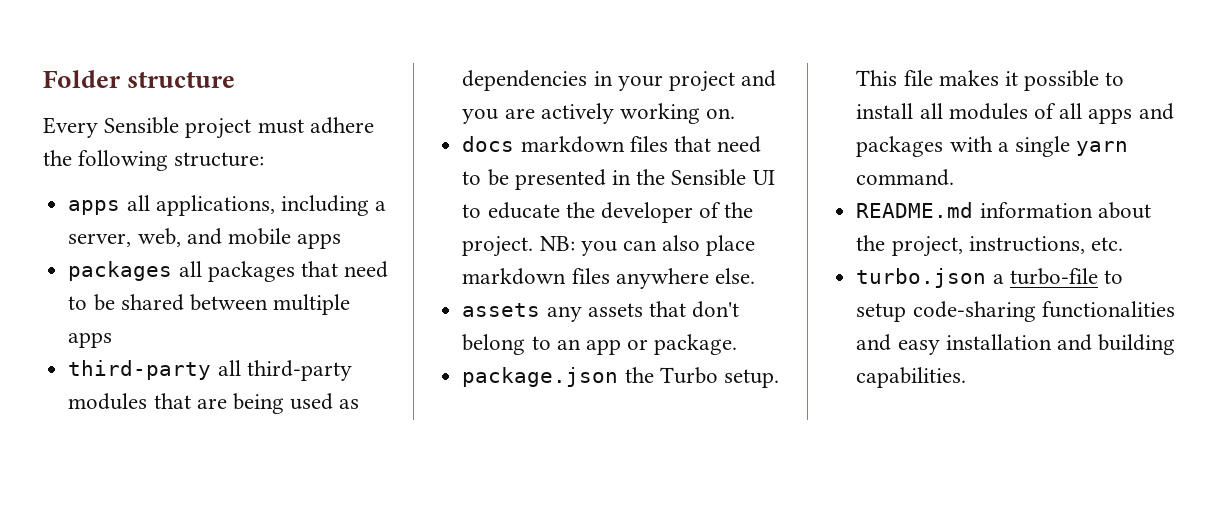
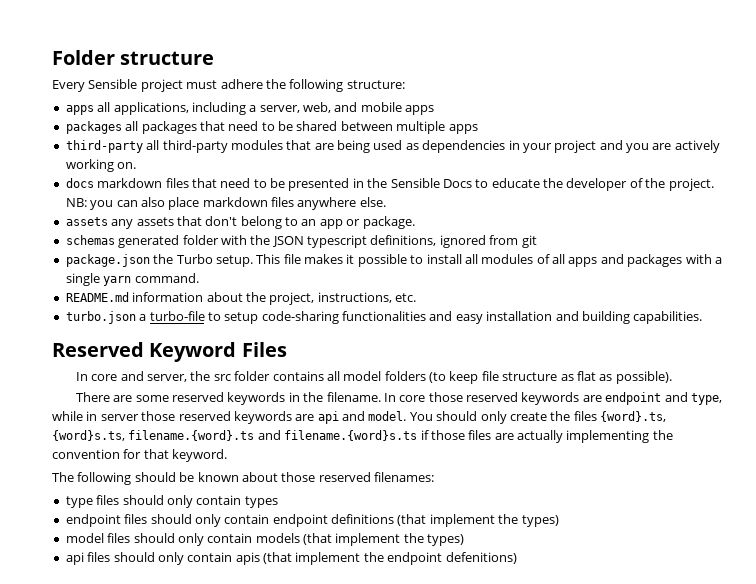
[752,170,775,185] UI -> [442,179,472,188] Docs
(738, 344) none -> [65,235,537,248] // schemas generated folder with the JSON typescript definitions, ignored from git
(967, 377) none -> [52,342,287,362] [75,371,672,384] [75,392,722,405] [52,411,666,424] [52,430,673,443] [52,449,228,462] [52,472,434,485] [65,495,278,508] [65,514,559,527] [65,533,465,546] [65,552,517,565] // Reserved Keyword Files // In core and server, the src folder contains all model folders (to keep file structure as flat as possible). // There are some reserved keywords in the filename. In core those reserved keywords are endpoint and type, while in server those reserved keywords are api and model. You should only create the files {word}.ts, {word}s.ts, filename.{word}.ts and filename.{word}s.ts if those files are actually implementing the convention for that keyword. // The following should be known about those reserved filenames: // type files should only contain types // endpoint files should only contain endpoint definitions (that implement the types) // model files should only contain models (that implement the types) // api files should only contain apis (that implement the endpoint defenitions)

